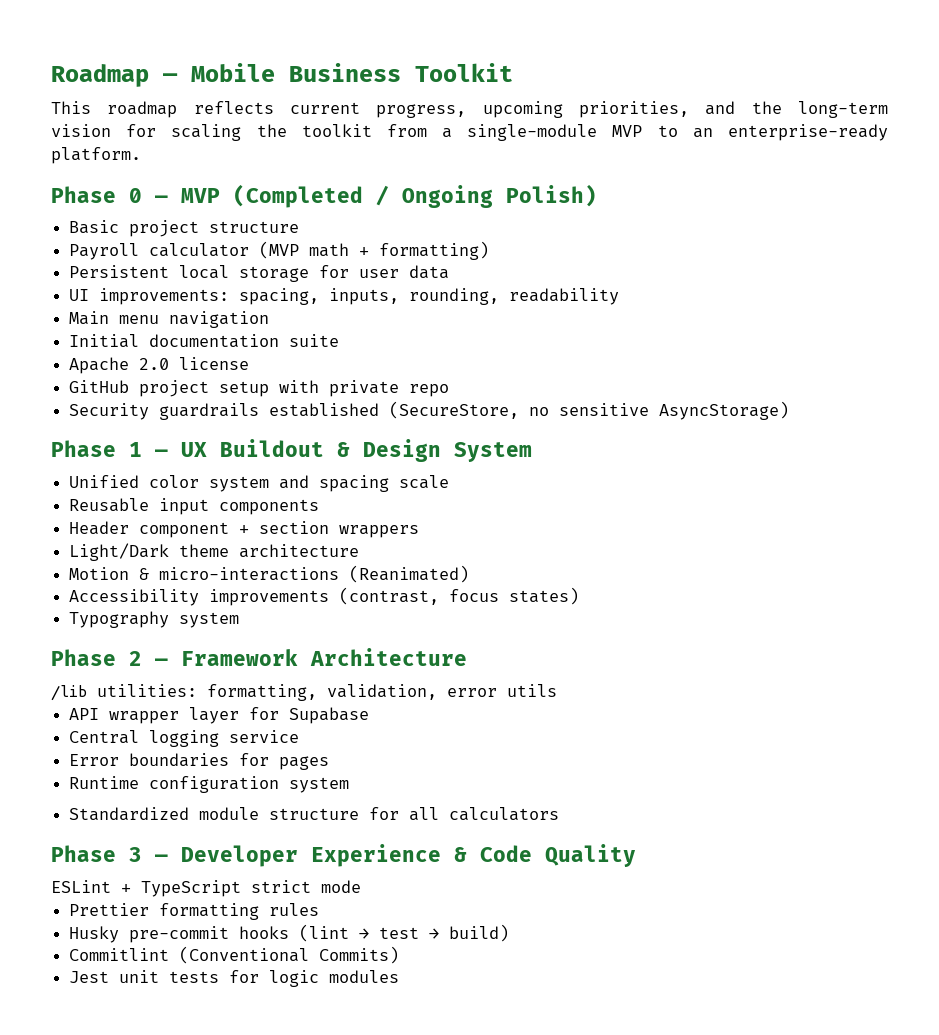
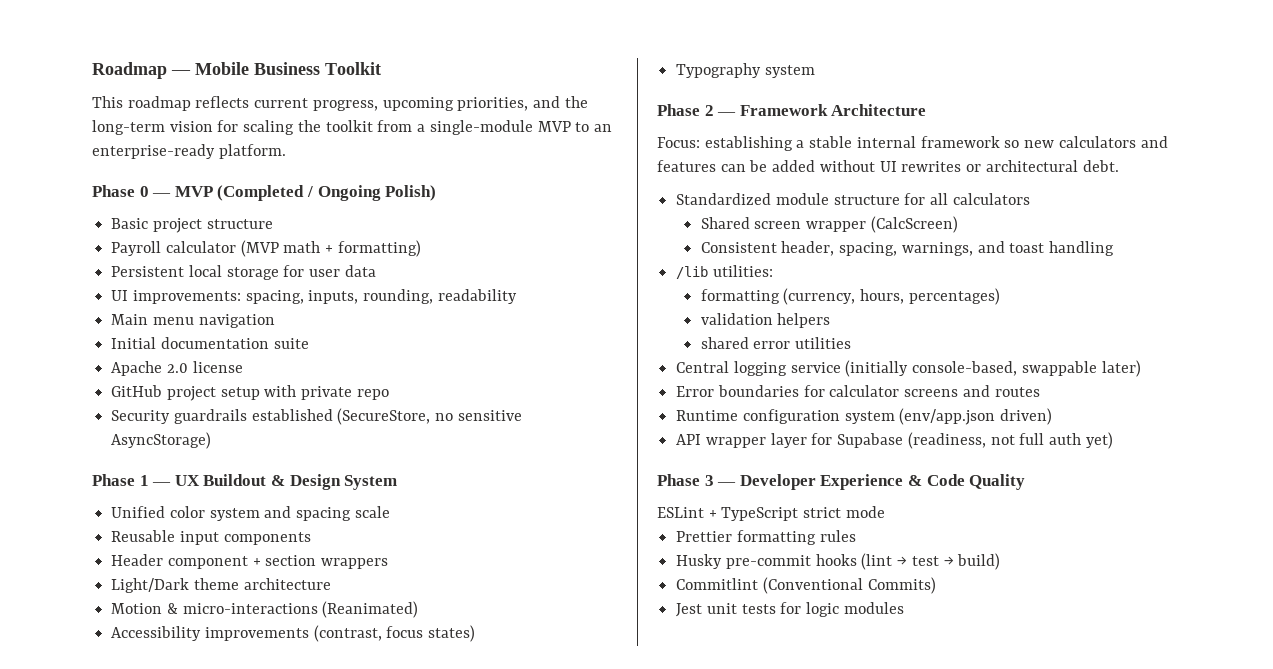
[51,684,557,701] [69,707,370,724] [69,730,300,747] [69,753,330,770] [69,776,350,793] /lib utilities: formatting, validation, error utils // API wrapper layer for Supabase // Central logging service // Error boundaries for pages // Runtime configuration system -> [657,136,1168,151] [657,160,1119,172] Focus: establishing a stable internal framework so new calculators and features can be added without UI rewrites or architectural debt.
(560, 814) none -> [700,216,958,233] [700,241,1114,256] [676,265,773,279] [700,288,1000,305] [700,313,831,328] [700,337,852,349] [676,360,1141,377] [676,385,1040,397] [676,408,1053,425] [676,432,1113,449] // Shared screen wrapper (CalcScreen) // Consistent header, spacing, warnings, and toast handling // /lib utilities: // formatting (currency, hours, percentages) // validation helpers // shared error utilities // Central logging service (initially console-based, swappable later) // Error boundaries for calculator screens and routes // Runtime configuration system (env/app.json driven) // API wrapper layer for Supabase (readiness, not full auth yet)

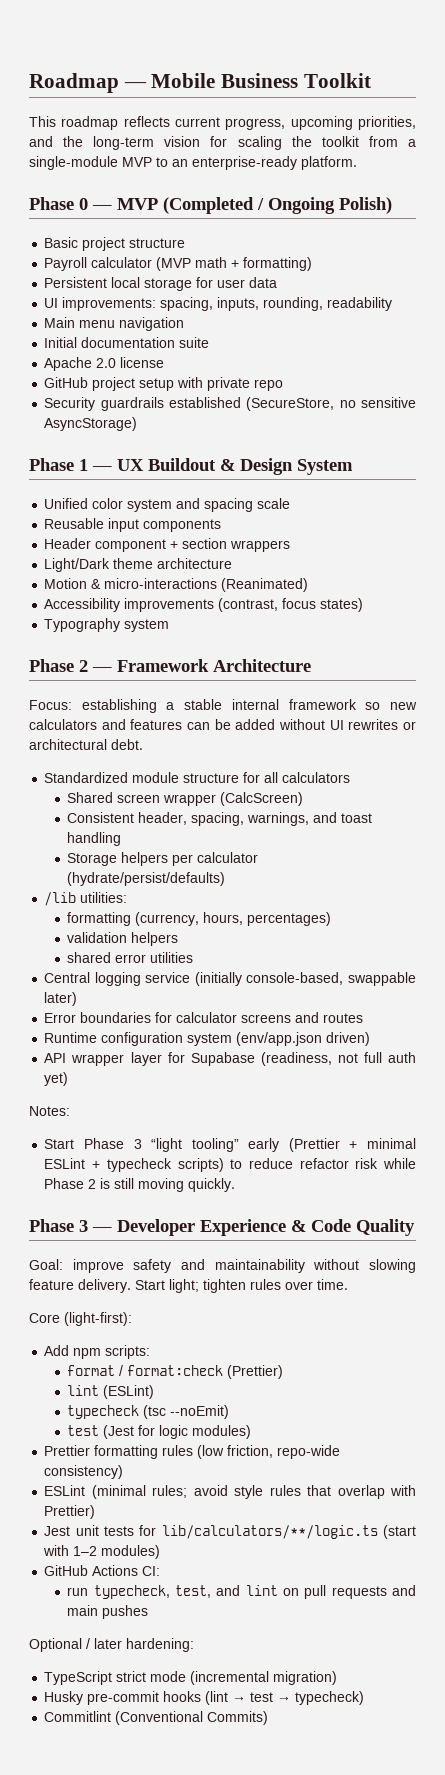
(1114, 248) none -> [67,852,259,866] [67,872,226,886] // Storage helpers per calculator (hydrate/persist/defaults)
(1113, 440) none -> [29,1106,70,1116] [44,1138,416,1152] [44,1158,416,1172] [44,1178,236,1192] // Notes: // Start Phase 3 “light tooling” early (Prettier + minimal ESLint + typecheck scripts) to reduce refactor risk while Phase 2 is still moving quickly.
[657,506,885,521] [676,530,856,545] ESLint + TypeScript strict mode // Prettier formatting rules -> [29,1259,416,1273] [29,1279,348,1293] [29,1312,132,1326] [44,1345,151,1359] [67,1365,284,1379] [67,1385,155,1399] [67,1405,230,1419] [67,1425,252,1439] [44,1445,341,1459] [44,1465,124,1479] [44,1485,416,1499] [44,1505,96,1519] [44,1525,417,1539] [43,1545,161,1559] [44,1565,161,1576] [67,1585,416,1599] [67,1605,149,1619] [29,1638,194,1652] [44,1671,338,1685] Goal: improve safety and maintainability without slowing feature delivery. Start light; tighten rules over time. // Core (light-first): // Add npm scripts: // format / format:check (Prettier) // lint (ESLint) // typecheck (tsc --noEmit) // test (Jest for logic modules) // Prettier formatting rules (low friction, repo-wide consistency) // ESLint (minimal rules; avoid style rules that overlap with Prettier) // Jest unit tests for lib/calculators/**/logic.ts (start with 1–2 modules) // GitHub Actions CI: // run typecheck, test, and lint on pull requests and main pushes // Optional / later hardening: // TypeScript strict mode (incremental migration)
[957,553,1001,570] build) -> [295,1691,365,1705] typecheck)
[676,602,904,617] // Jest unit tests for logic modules -> (269, 1718) none

